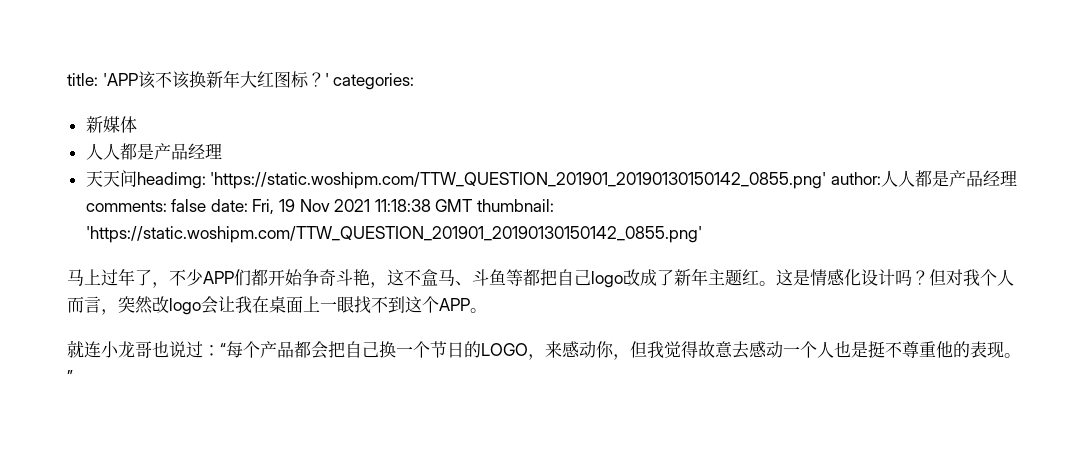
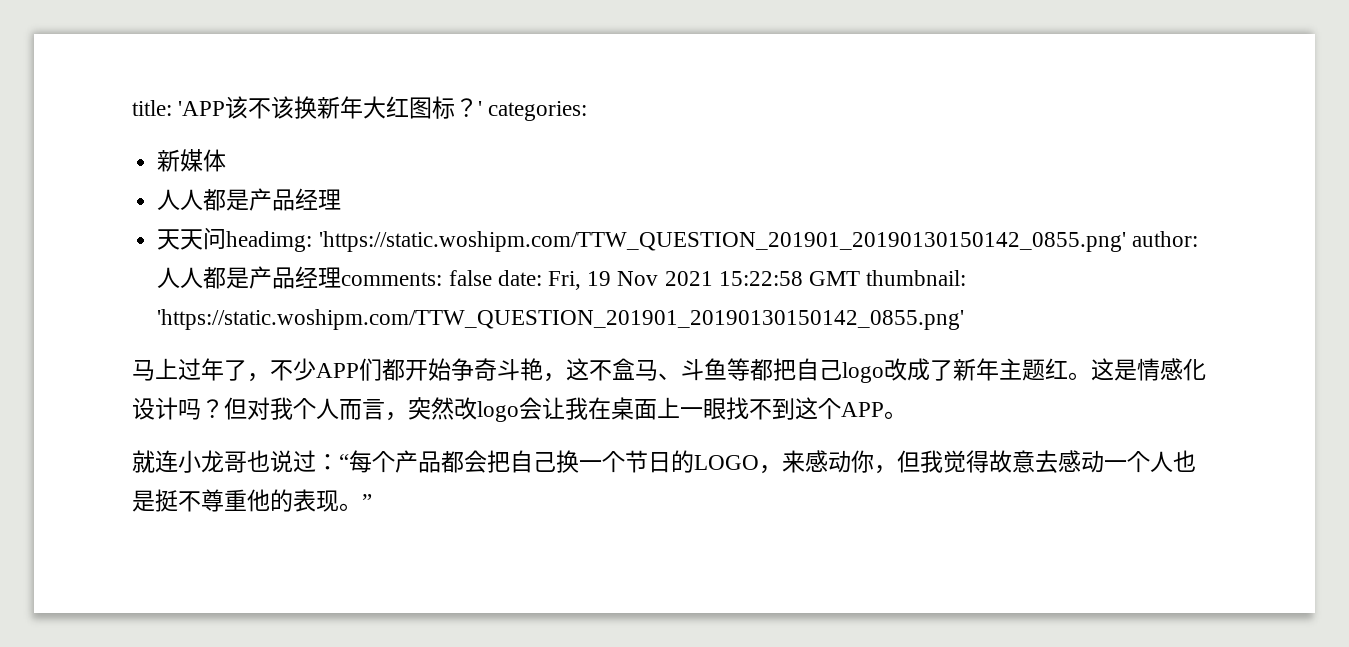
[374,199,431,212] 11:18:38 -> [718,271,803,286] 15:22:58

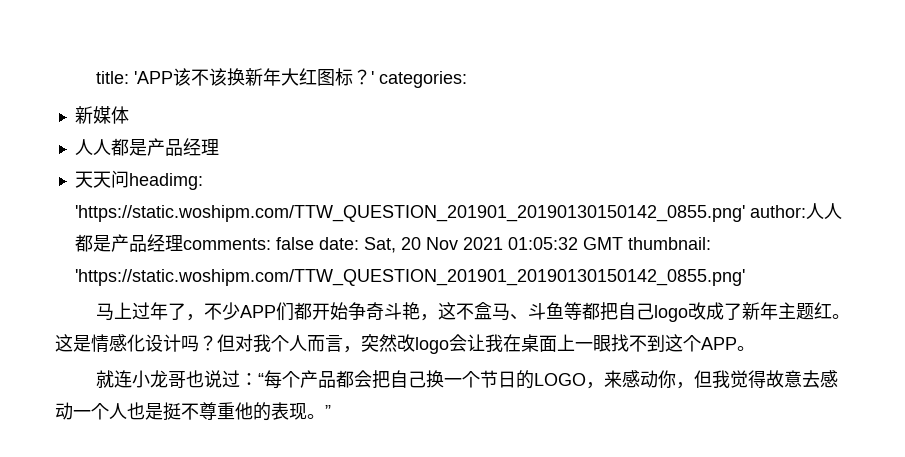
[547,271,612,290] Fri, 19 -> [363,237,421,253] Sat, 20
[718,271,803,286] 15:22:58 -> [507,237,578,250] 01:05:32

